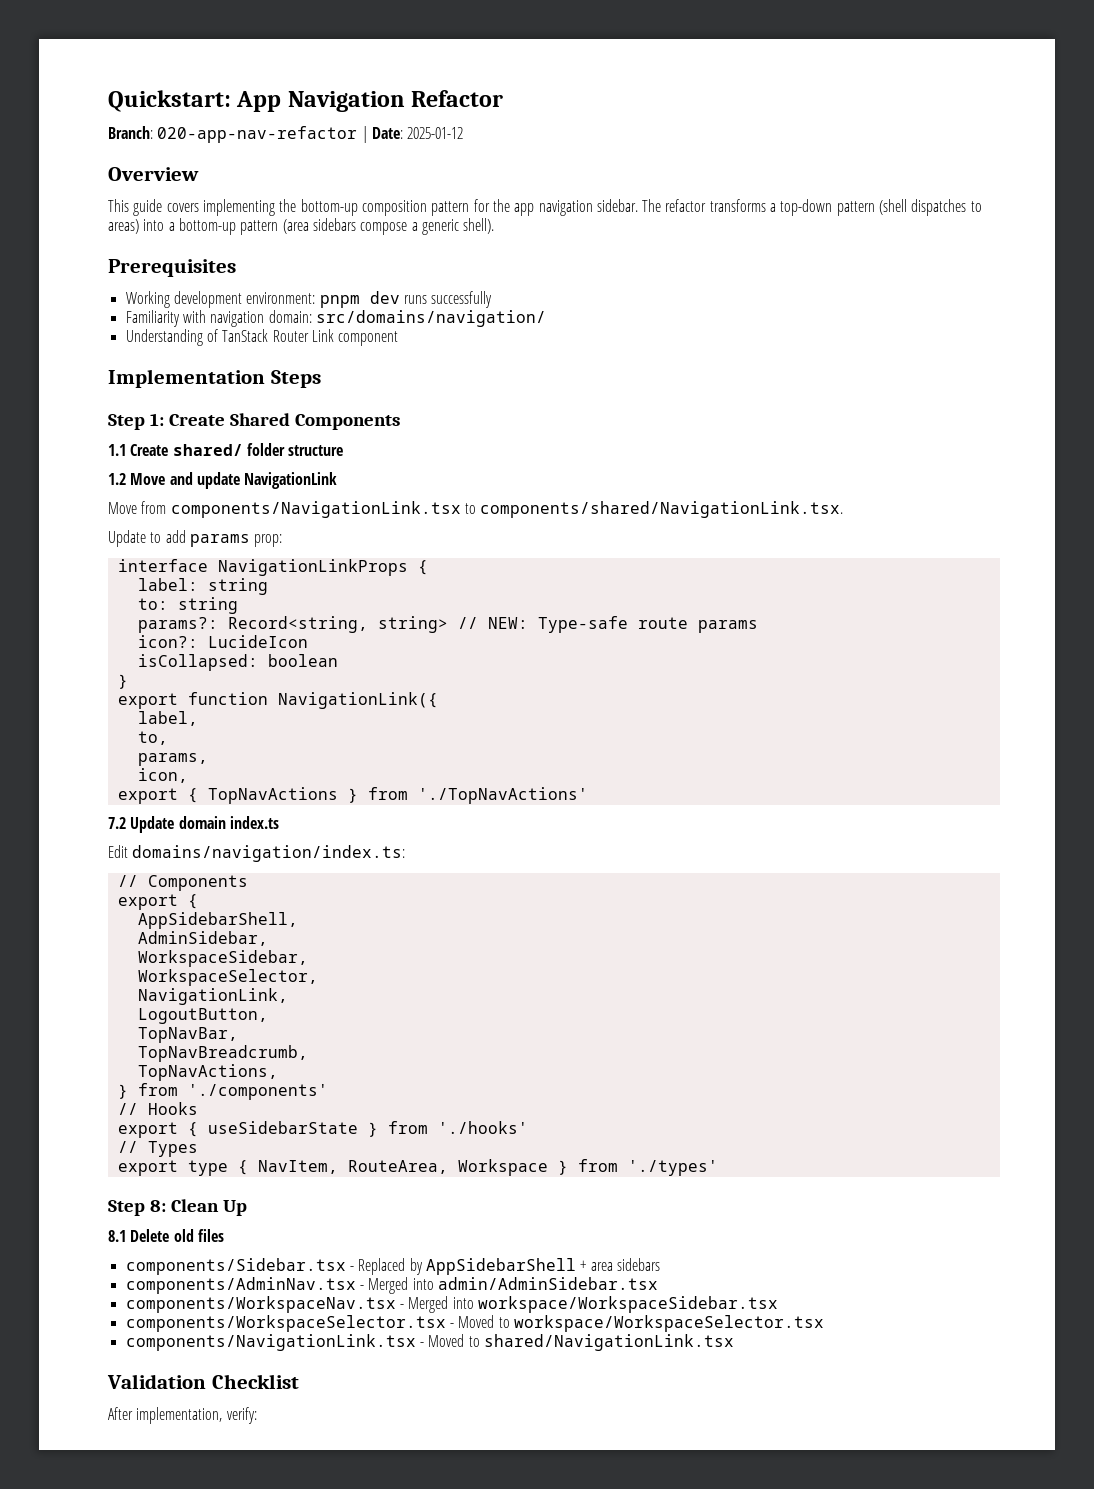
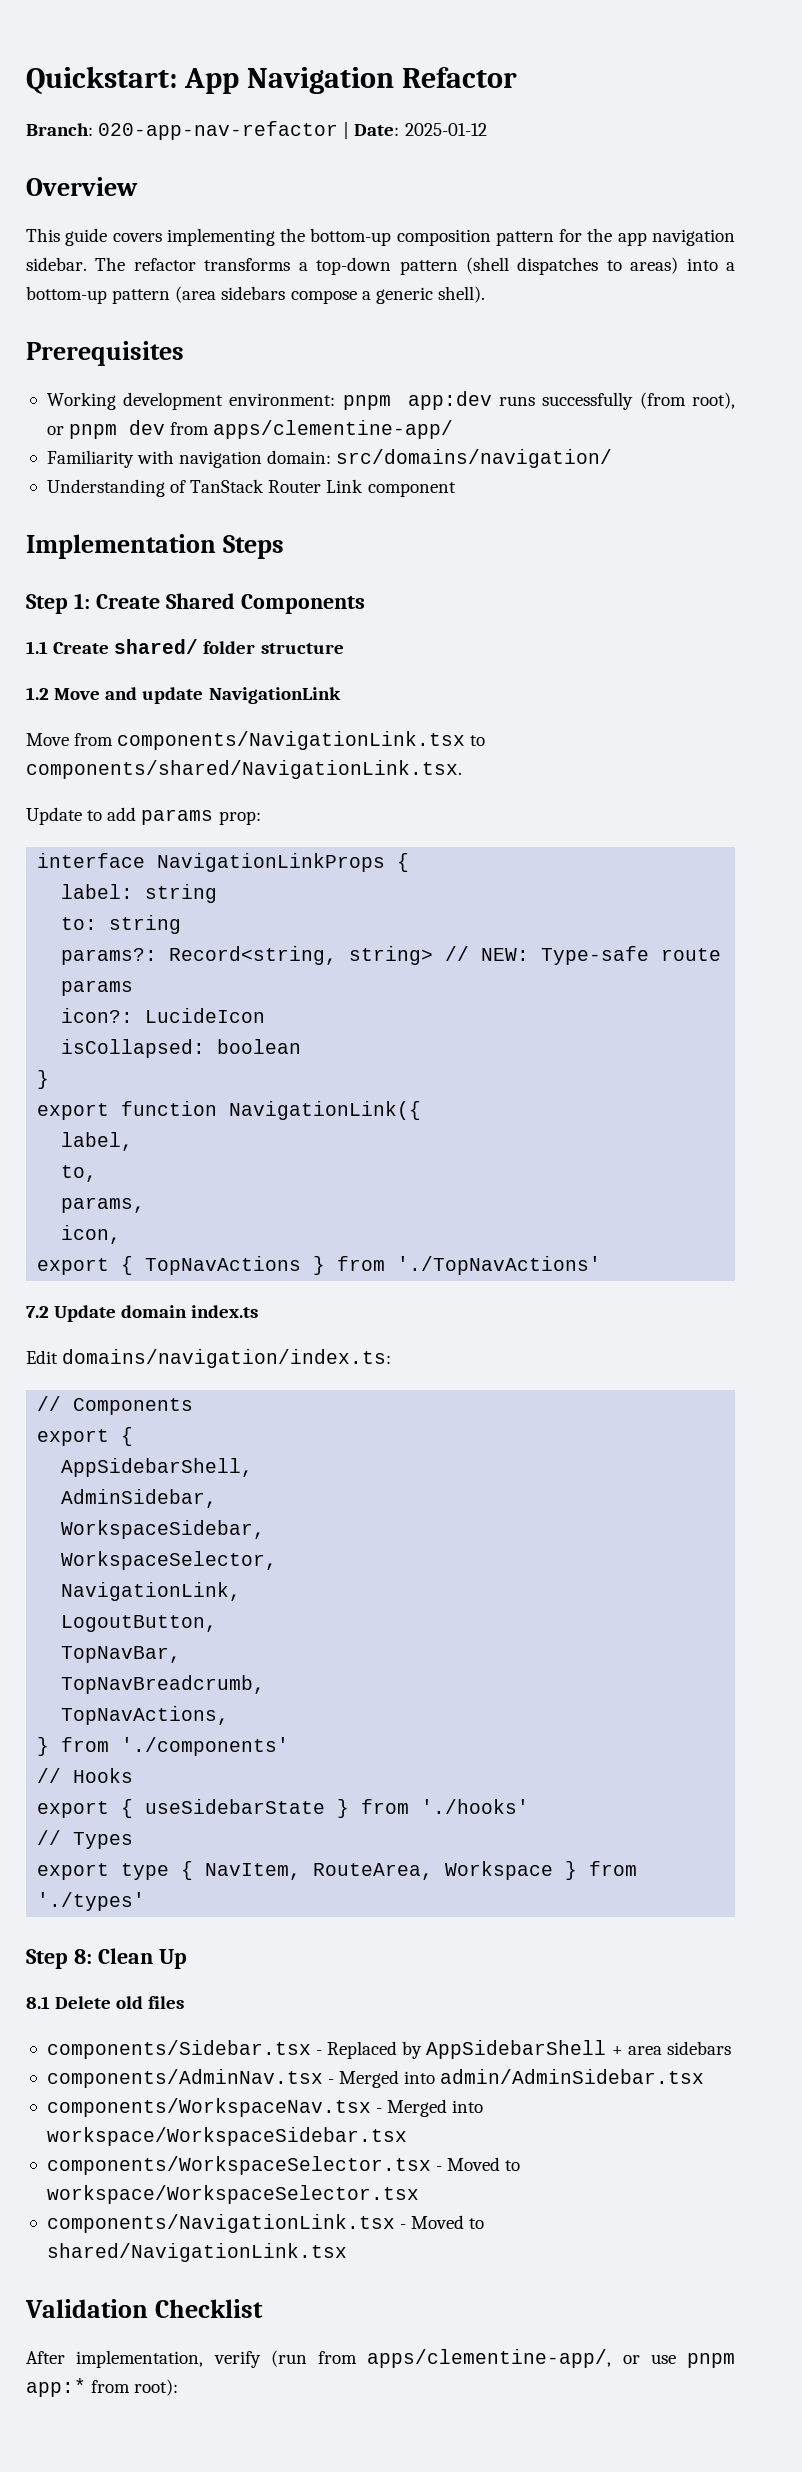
[369,291,400,304] dev -> [407,391,492,410] app:dev
(493, 299) none -> [639,392,736,409] [46,420,454,439] (from root), or pnpm dev from apps/clementine-app/
[226,1407,257,1424] verify: -> [213,2349,735,2368] [26,2378,179,2397] verify (run from apps/clementine-app/, or use pnpm app:* from root):

